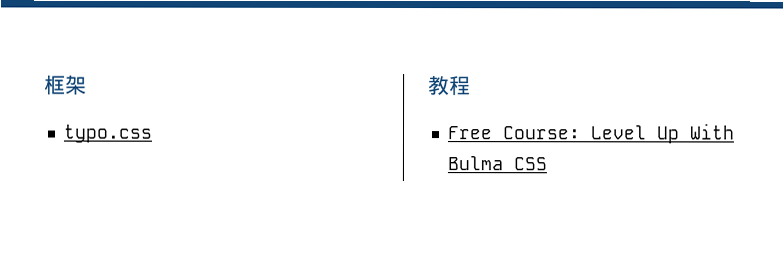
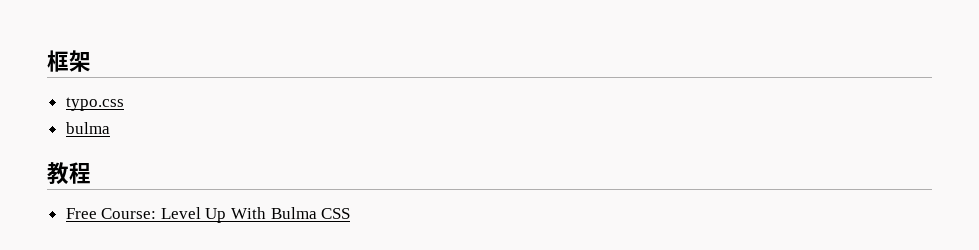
(153, 133) none -> [65,122,110,134] // bulma

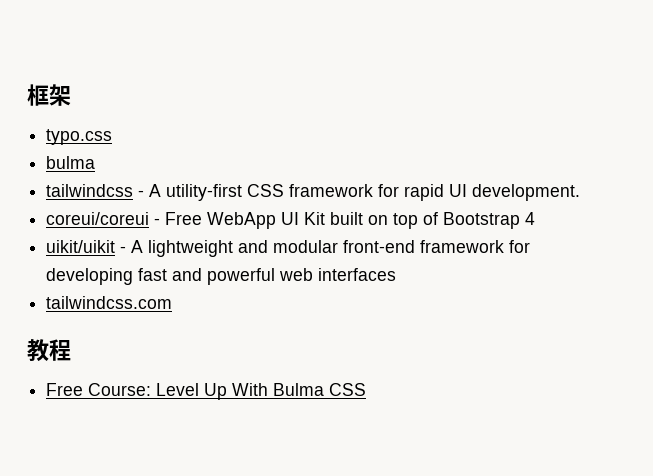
(110, 128) none -> [46,184,581,201] [46,212,536,229] [46,240,531,257] [46,268,397,285] [46,296,173,309] // tailwindcss - A utility-first CSS framework for rapid UI development. // coreui/coreui - Free WebApp UI Kit built on top of Bootstrap 4 // uikit/uikit - A lightweight and modular front-end framework for developing fast and powerful web interfaces // tailwindcss.com

